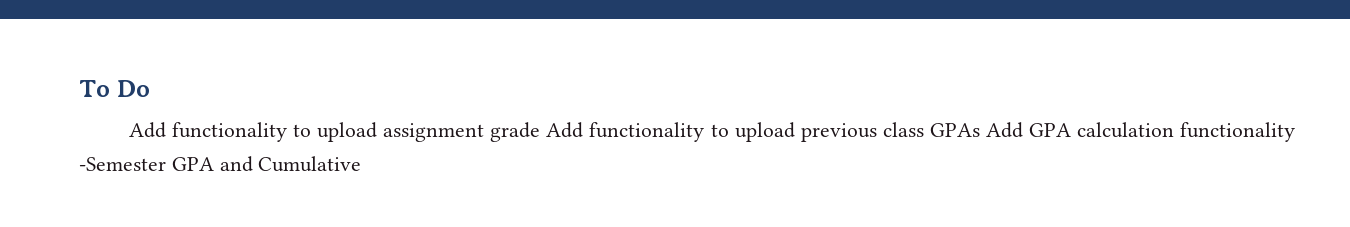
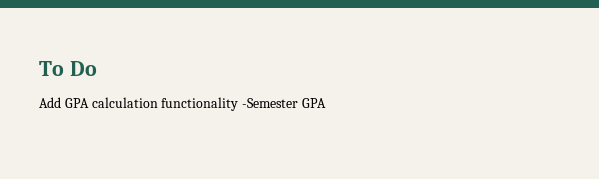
[172,122,1023,142] functionality to upload assignment grade Add functionality to upload previous class GPAs Add -> (61, 102) none
[219,156,362,172] and Cumulative -> (326, 103) none

